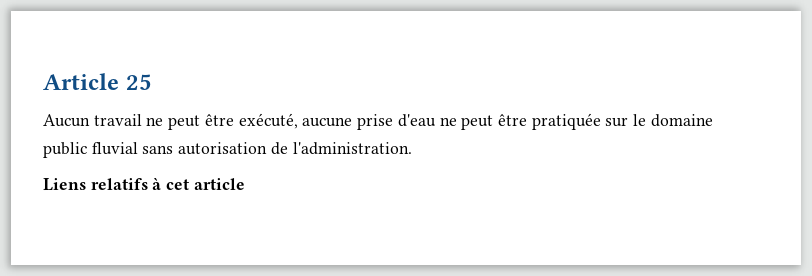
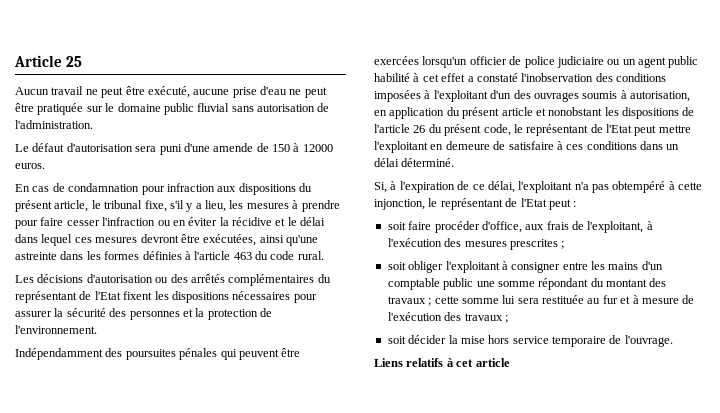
(412, 148) none -> [15,143,333,155] [15,163,45,169] [15,183,312,195] [15,200,340,212] [15,217,326,229] [15,234,318,246] [15,251,324,260] [15,274,331,286] [15,291,317,303] [15,308,272,320] [15,325,97,334] [15,348,301,360] [374,56,699,68] [374,73,666,82] [374,90,690,102] [374,107,695,119] [374,124,691,136] [374,141,680,153] [374,158,455,167] [374,181,703,193] [374,198,577,210] [387,221,653,233] [387,238,565,250] [387,261,663,273] [387,278,667,290] [387,295,695,306] [387,312,508,323] [387,335,673,347] // Le défaut d'autorisation sera puni d'une amende de 150 à 12000 euros. // En cas de condamnation pour infraction aux dispositions du présent article, le tribunal fixe, s'il y a lieu, les mesures à prendre pour faire cesser l'infraction ou en éviter la récidive et le délai dans lequel ces mesures devront être exécutées, ainsi qu'une astreinte dans les formes définies à l'article 463 du code rural. // Les décisions d'autorisation ou des arrêtés complémentaires du représentant de l'Etat fixent les dispositions nécessaires pour assurer la sécurité des personnes et la protection de l'environnement. // Indépendamment des poursuites pénales qui peuvent être exercées lorsqu'un officier de police judiciaire ou un agent public habilité à cet effet a constaté l'inobservation des conditions imposées à l'exploitant d'un des ouvrages soumis à autorisation, en application du présent article et nonobstant les dispositions de l'article 26 du présent code, le représentant de l'Etat peut mettre l'exploitant en demeure de satisfaire à ces conditions dans un délai déterminé. // Si, à l'expiration de ce délai, l'exploitant n'a pas obtempéré à cette injonction, le représentant de l'Etat peut : // soit faire procéder d'office, aux frais de l'exploitant, à l'exécution des mesures prescrites ; // soit obliger l'exploitant à consigner entre les mains d'un comptable public une somme répondant du montant des travaux ; cette somme lui sera restituée au fur et à mesure de l'exécution des travaux ; // soit décider la mise hors service temporaire de l'ouvrage.

